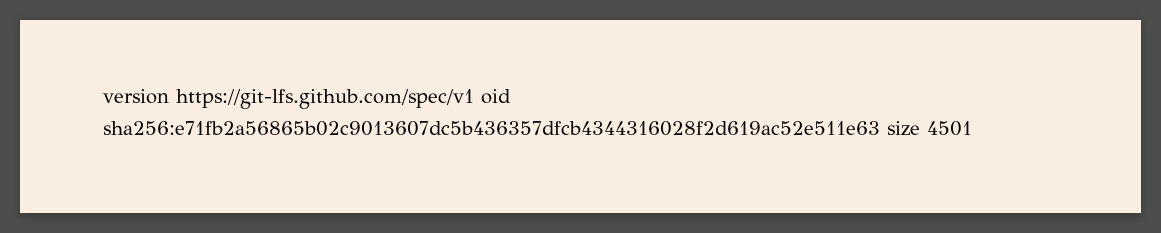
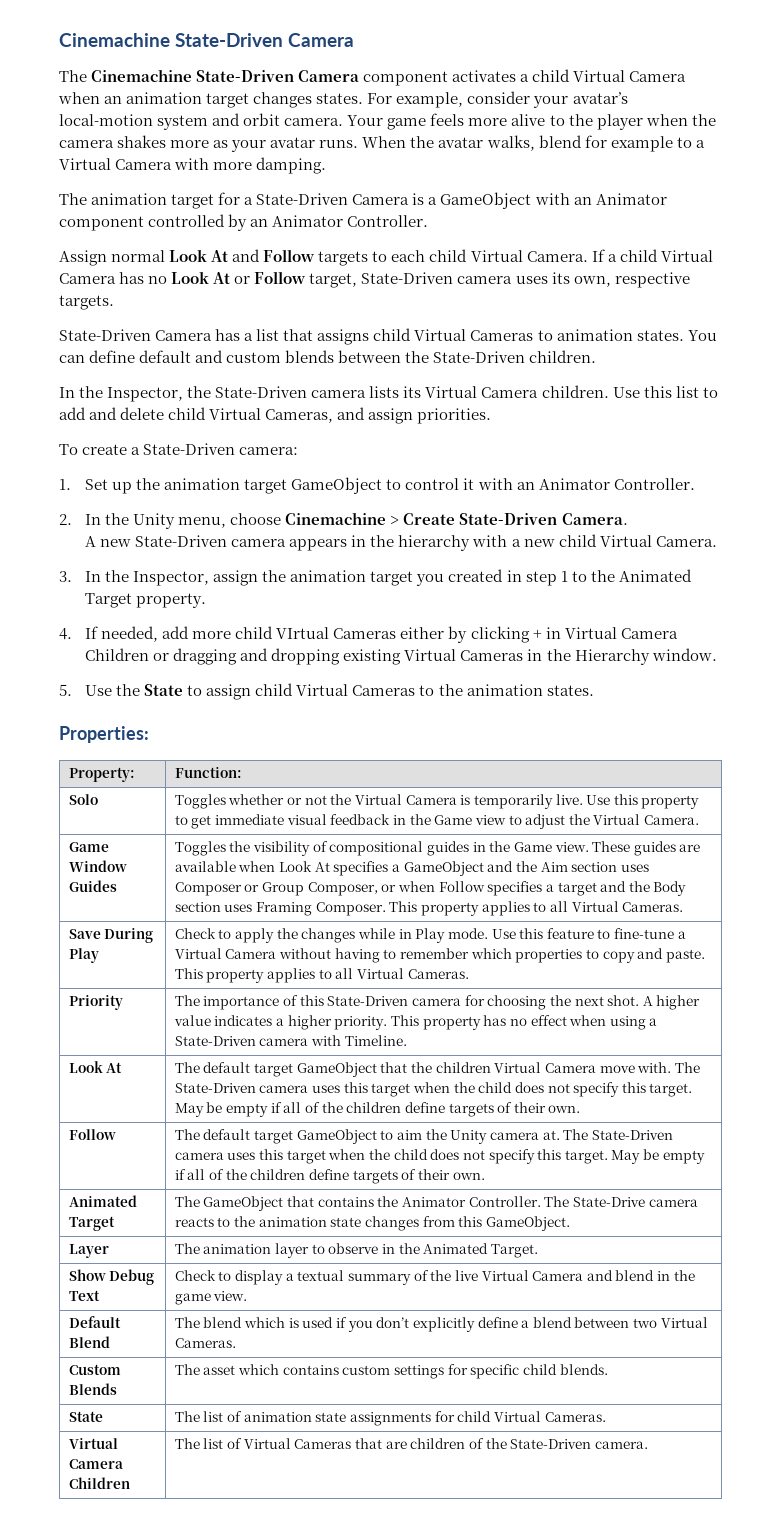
[103,89,511,109] [103,121,972,136] version https://git-lfs.github.com/spec/v1 oid sha256:e71fb2a56865b02c9013607dc5b436357dfcb4344316028f2d619ac52e511e63 size 4501 -> [59,33,355,47] [59,69,687,86] [58,91,628,108] [59,113,716,130] [59,135,705,152] [59,157,327,174] [59,192,667,209] [59,214,429,231] [59,249,713,266] [59,271,690,288] [59,295,114,310] [59,328,717,345] [59,350,597,363] [59,385,718,402] [59,407,492,424] [59,443,299,455] [59,477,695,494] [59,512,628,529] [85,534,717,551] [59,569,692,586] [85,593,207,608] [59,626,678,643] [85,648,717,665] [59,683,594,700] [59,726,149,743] [68,767,135,782] [174,767,242,778] [68,794,98,805] [174,794,700,809] [174,814,700,829] [68,842,109,852] [68,860,127,872] [68,880,117,892] [174,841,701,856] [174,861,649,876] [174,881,687,896] [174,901,684,916] [68,928,154,943] [68,948,99,963] [174,928,686,943] [174,948,705,963] [174,968,469,983] [68,995,123,1010] [174,995,701,1010] [173,1015,658,1030] [174,1035,407,1046] [68,1061,123,1073] [174,1062,700,1077] [174,1082,693,1097] [174,1102,581,1117] [68,1129,116,1140] [174,1129,673,1144] [174,1149,705,1164] [174,1169,485,1184] [68,1195,137,1207] [68,1216,115,1231] [174,1196,698,1211] [174,1216,570,1231] [68,1244,109,1258] [174,1243,538,1258] [68,1269,155,1285] [68,1290,100,1301] [174,1270,695,1285] [174,1291,248,1305] [68,1316,121,1328] [68,1336,110,1348] [174,1317,708,1332] [174,1338,236,1348] [68,1364,121,1375] [68,1383,117,1395] [174,1364,608,1379] [68,1411,103,1422] [174,1411,606,1426] [68,1438,118,1449] [68,1459,123,1469] [68,1477,130,1489] [174,1438,648,1449] Cinemachine State-Driven Camera // The Cinemachine State-Driven Camera component activates a child Virtual Camera when an animation target changes states. For example, consider your avatar’s local-motion system and orbit camera. Your game feels more alive to the player when the camera shakes more as your avatar runs. When the avatar walks, blend for example to a Virtual Camera with more damping. // The animation target for a State-Driven Camera is a GameObject with an Animator component controlled by an Animator Controller. // Assign normal Look At and Follow targets to each child Virtual Camera. If a child Virtual Camera has no Look At or Follow target, State-Driven camera uses its own, respective targets. // State-Driven Camera has a list that assigns child Virtual Cameras to animation states. You can define default and custom blends between the State-Driven children. // In the Inspector, the State-Driven camera lists its Virtual Camera children. Use this list to add and delete child Virtual Cameras, and assign priorities. // To create a State-Driven camera: // 1. Set up the animation target GameObject to control it with an Animator Controller. // 2. In the Unity menu, choose Cinemachine > Create State-Driven Camera. // A new State-Driven camera appears in the hierarchy with a new child Virtual Camera. // 3. In the Inspector, assign the animation target you created in step 1 to the Animated Target property. // 4. If needed, add more child VIrtual Cameras either by clicking + in Virtual Camera Children or dragging and dropping existing Virtual Cameras in the Hierarchy window. // 5. Use the State to assign child Virtual Cameras to the animation states. // Properties: // Property: | Function: // Solo | Toggles whether or not the Virtual Camera is temporarily live. Use this property to get immediate visual feedback in the Game view to adjust the Virtual Camera. // Game Window Guides | Toggles the visibility of compositional guides in the Game view. These guides are available when Look At specifies a GameObject and the Aim section uses Composer or Group Composer, or when Follow specifies a target and the Body section uses Framing Composer. This property applies to all Virtual Cameras. // Save During Play | Check to apply the changes while in Play mode. Use this feature to fine-tune a Virtual Camera without having to remember which properties to copy and paste. This property applies to all Virtual Cameras. // Priority | The importance of this State-Driven camera for choosing the next shot. A higher value indicates a higher priority. This property has no effect when using a State-Driven camera with Timeline. // Look At | The default target GameObject that the children Virtual Camera move with. The State-Driven camera uses this target when the child does not specify this target. May be empty if all of the children define targets of their own. // Follow | The default target GameObject to aim the Unity camera at. The State-Driven camera uses this target when the child does not specify this target. May be empty if all of the children define targets of their own. // Animated Target | The GameObject that contains the Animator Controller. The State-Drive camera reacts to the animation state changes from this GameObject. // Layer | The animation layer to observe in the Animated Target. // Show Debug Text | Check to display a textual summary of the live Virtual Camera and blend in the game view. // Default Blend | The blend which is used if you don’t explicitly define a blend between two Virtual Cameras. // Custom Blends | The asset which contains custom settings for specific child blends. // State | The list of animation state assignments for child Virtual Cameras. // Virtual Camera Children | The list of Virtual Cameras that are children of the State-Driven camera.

